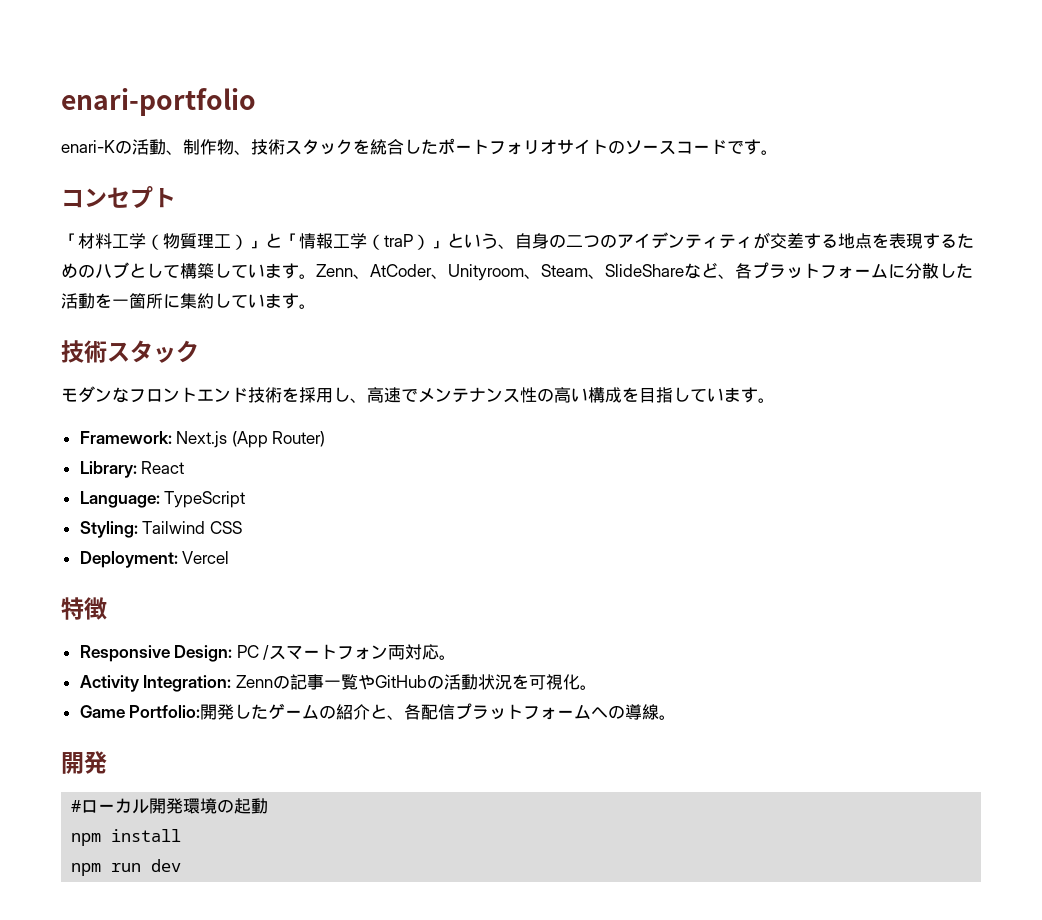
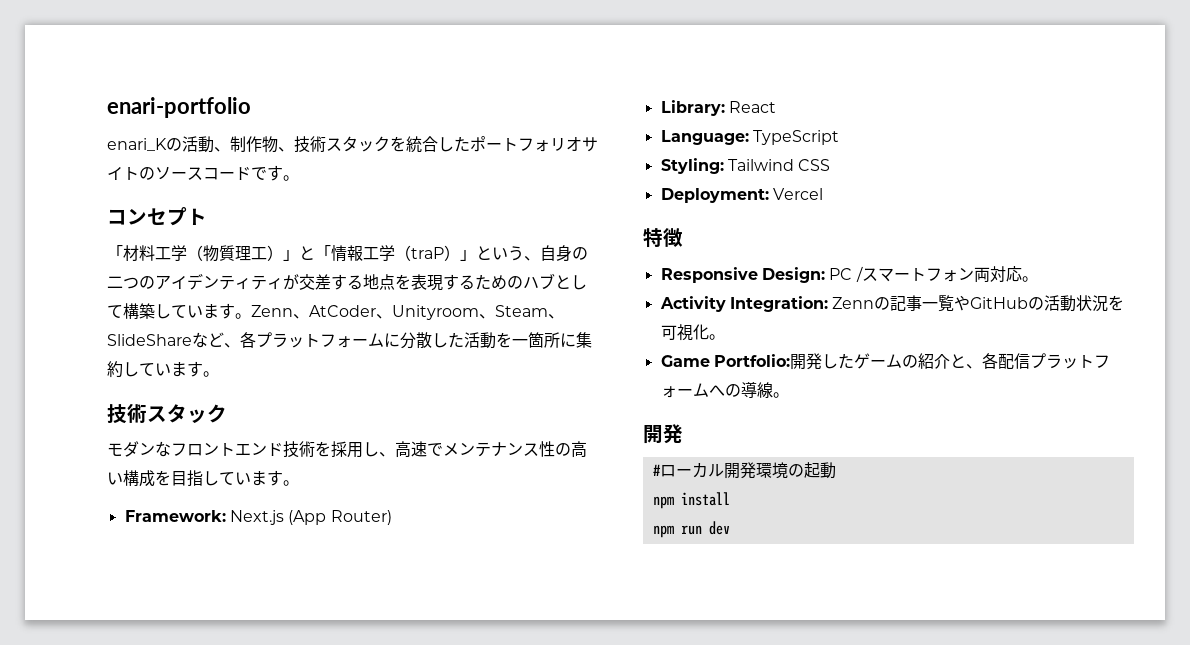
[61,140,115,153] enari-K -> [107,138,167,151] enari_K

